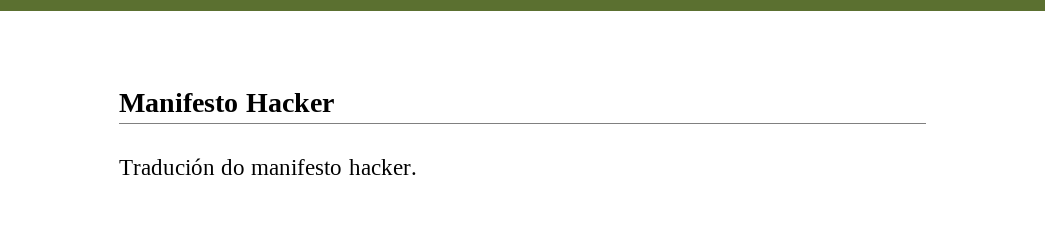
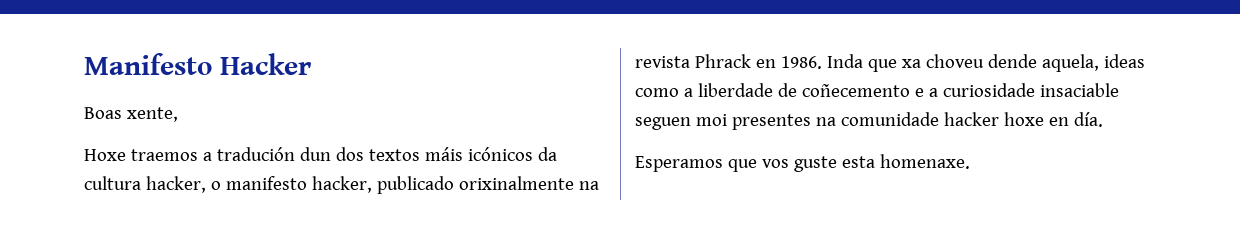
[119,158,417,175] Tradución do manifesto hacker. -> [84,107,178,122] [84,147,557,161] [84,176,599,194] [635,54,1145,72] [635,83,1119,97] [635,112,1103,130] [635,154,970,172] Boas xente, // Hoxe traemos a tradución dun dos textos máis icónicos da cultura hacker, o manifesto hacker, publicado orixinalmente na revista Phrack en 1986. Inda que xa choveu dende aquela, ideas como a liberdade de coñecemento e a curiosidade insaciable seguen moi presentes na comunidade hacker hoxe en día. // Esperamos que vos guste esta homenaxe.

